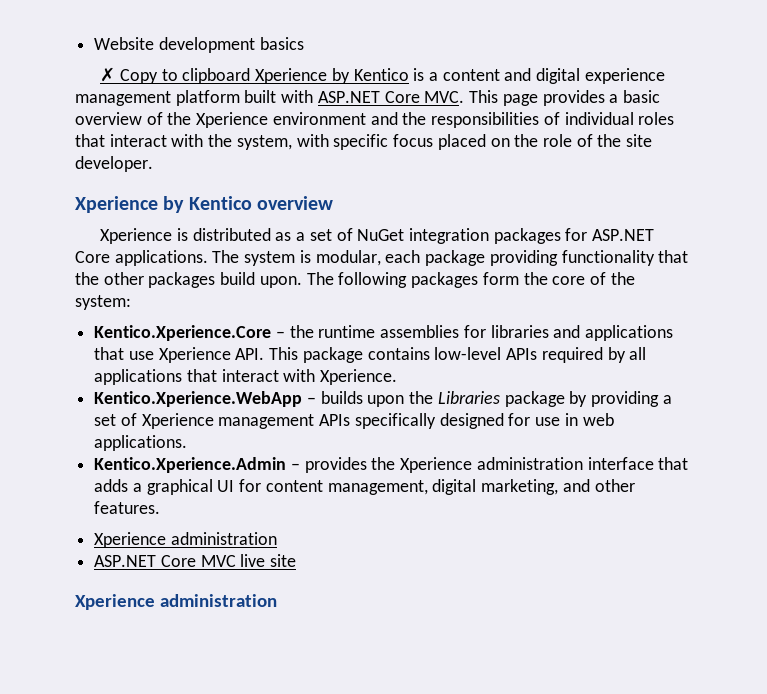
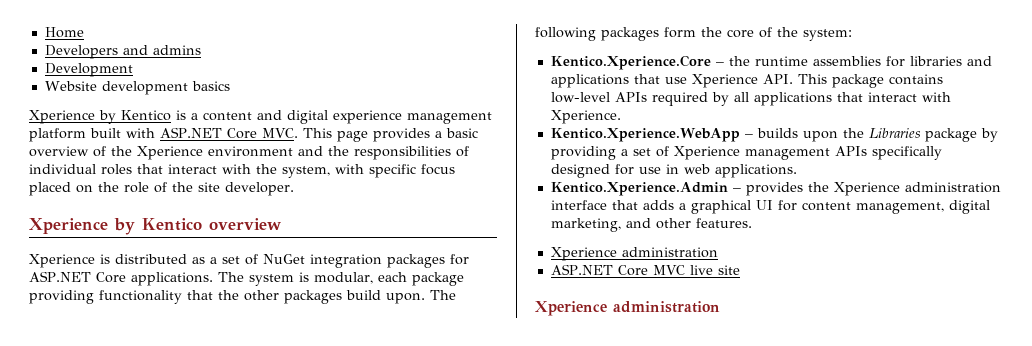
(94, 43) none -> [44,27,84,38] [44,45,201,59] [44,63,133,77] Home // Developers and admins // Development //
[100,67,251,84] ✗ Copy to clipboard -> (230, 86) none

